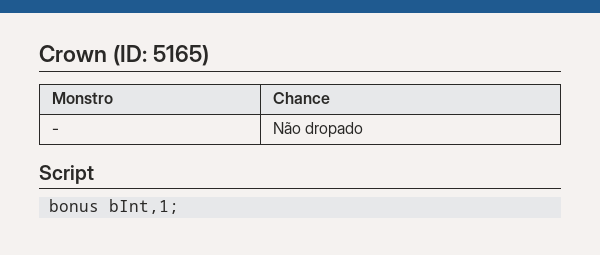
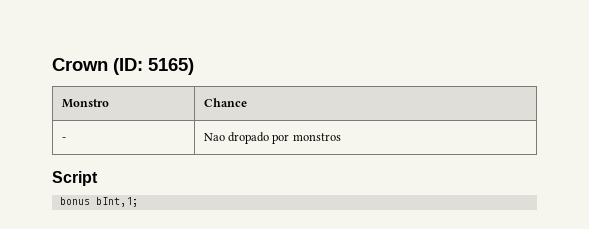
[272,122,301,134] Não -> [203,133,225,141] Nao
(364, 130) none -> [272,133,341,144] por monstros

